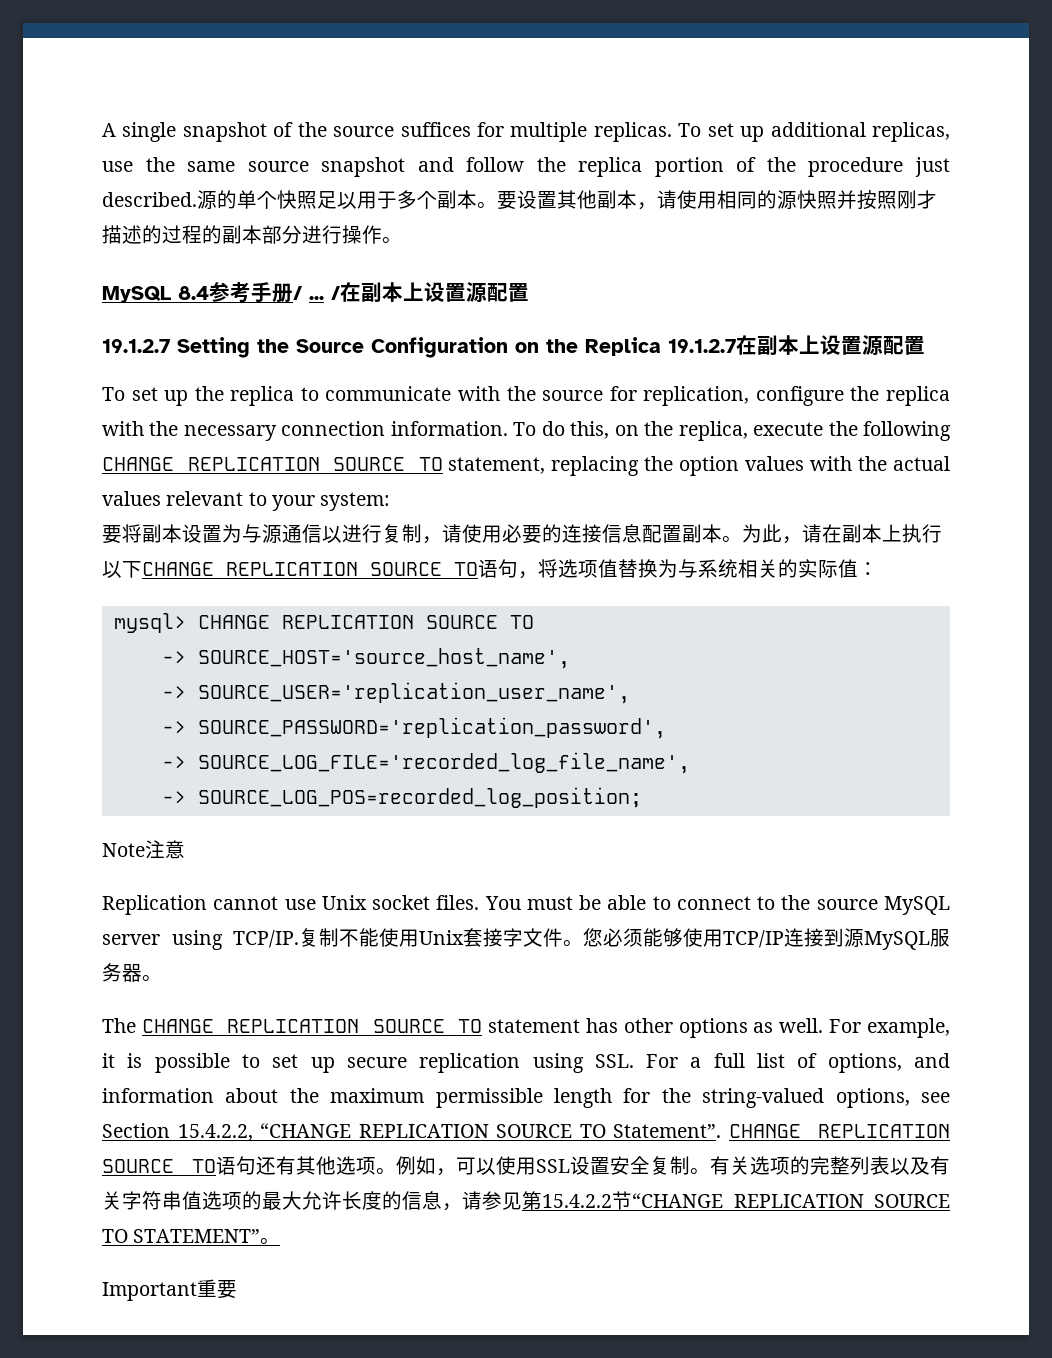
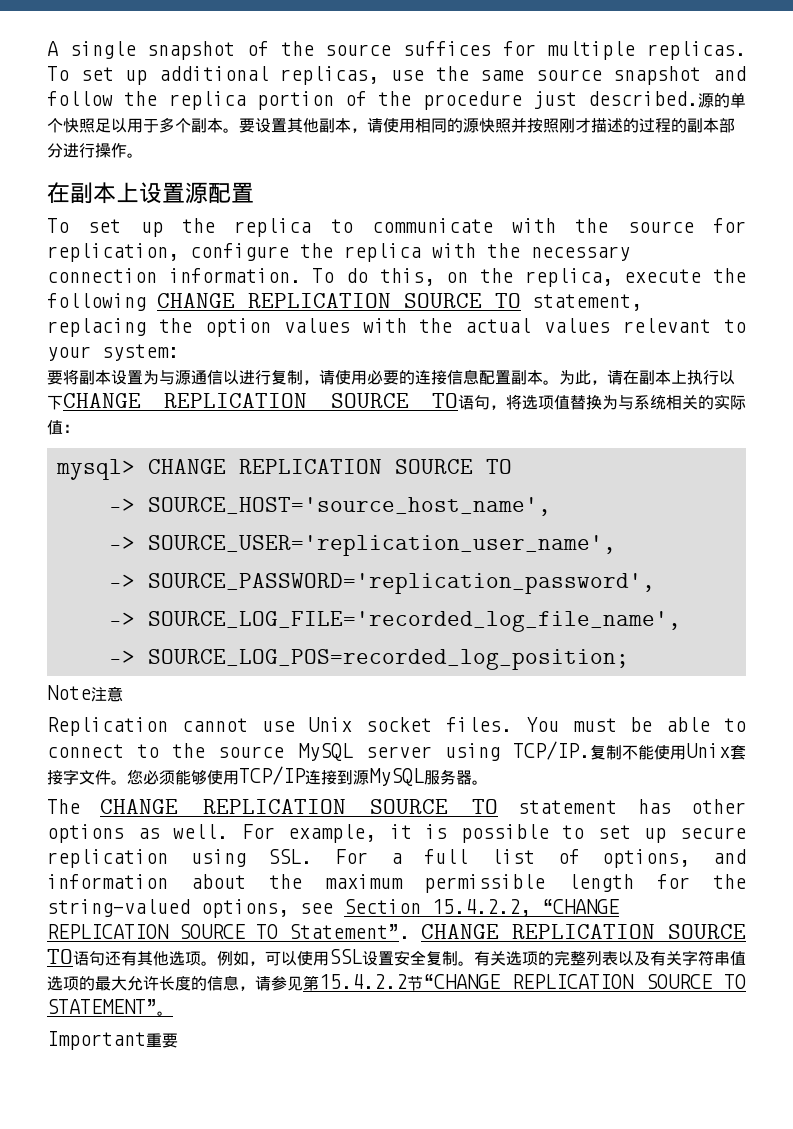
[102,282,529,303] [102,337,736,358] MySQL 8.4参考手册/ ... /在副本上设置源配置 // 19.1.2.7 Setting the Source Configuration on the Replica 19.1.2.7 -> (143, 155) none

